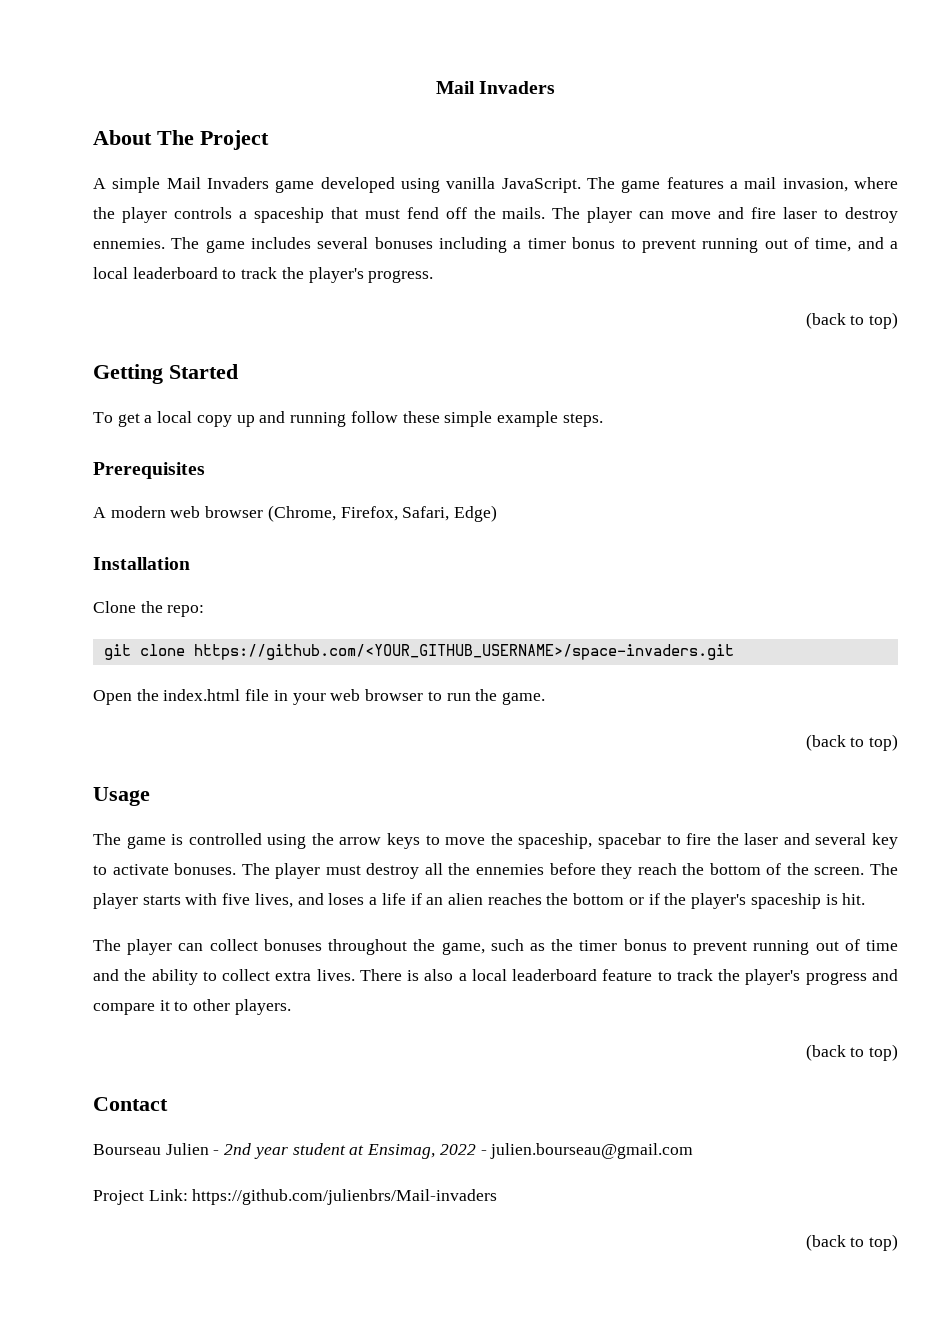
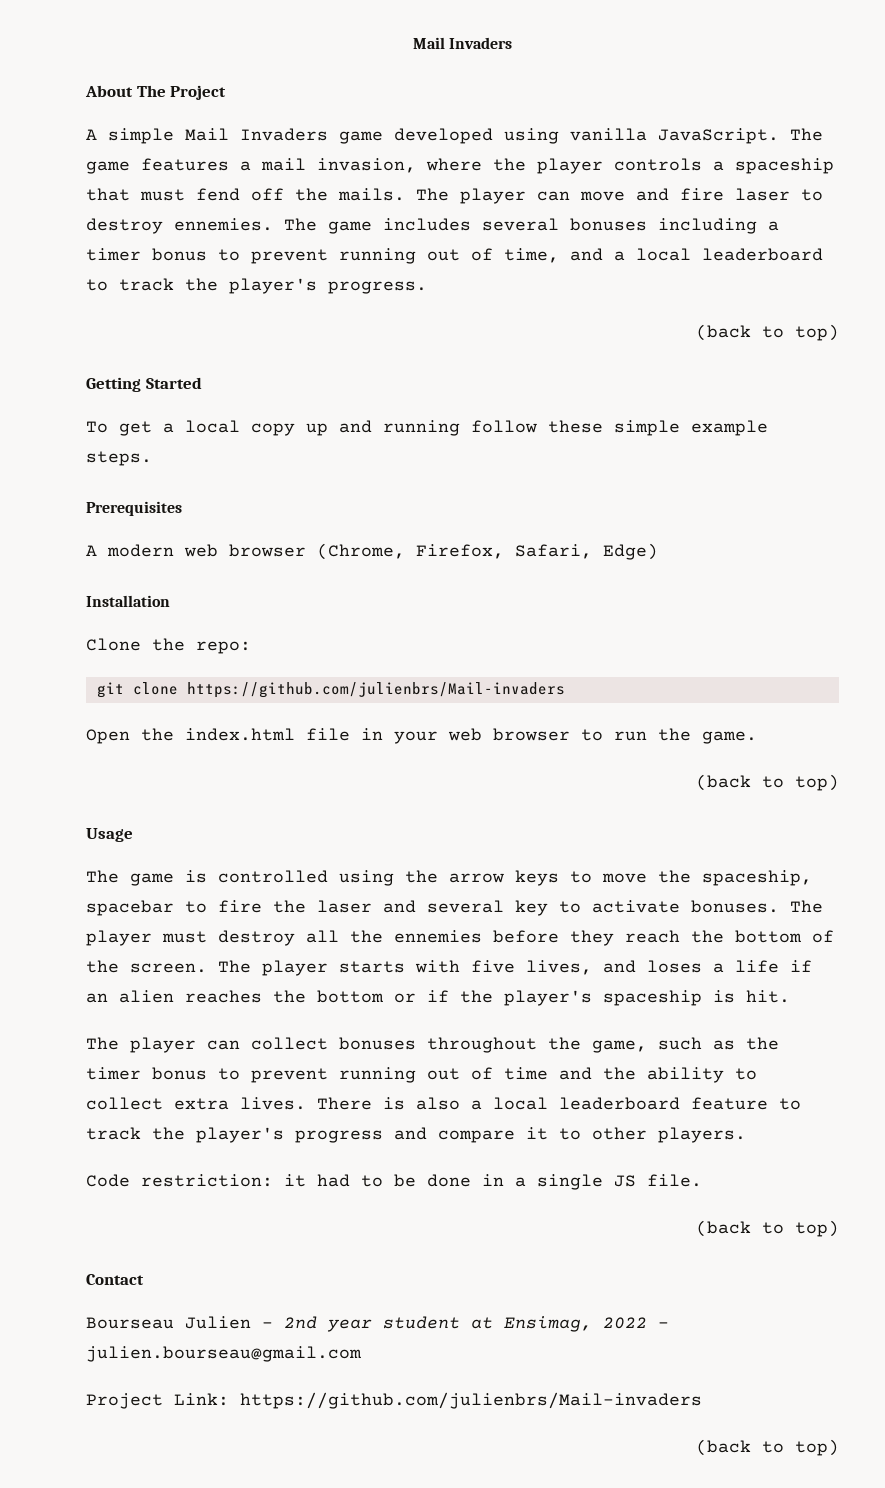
[193,644,734,660] https://github.com/<YOUR_GITHUB_USERNAME>/space-invaders.git -> [186,682,565,698] https://github.com/julienbrs/Mail-invaders
(291, 1007) none -> [86,1174,702,1190] // Code restriction: it had to be done in a single JS file.

